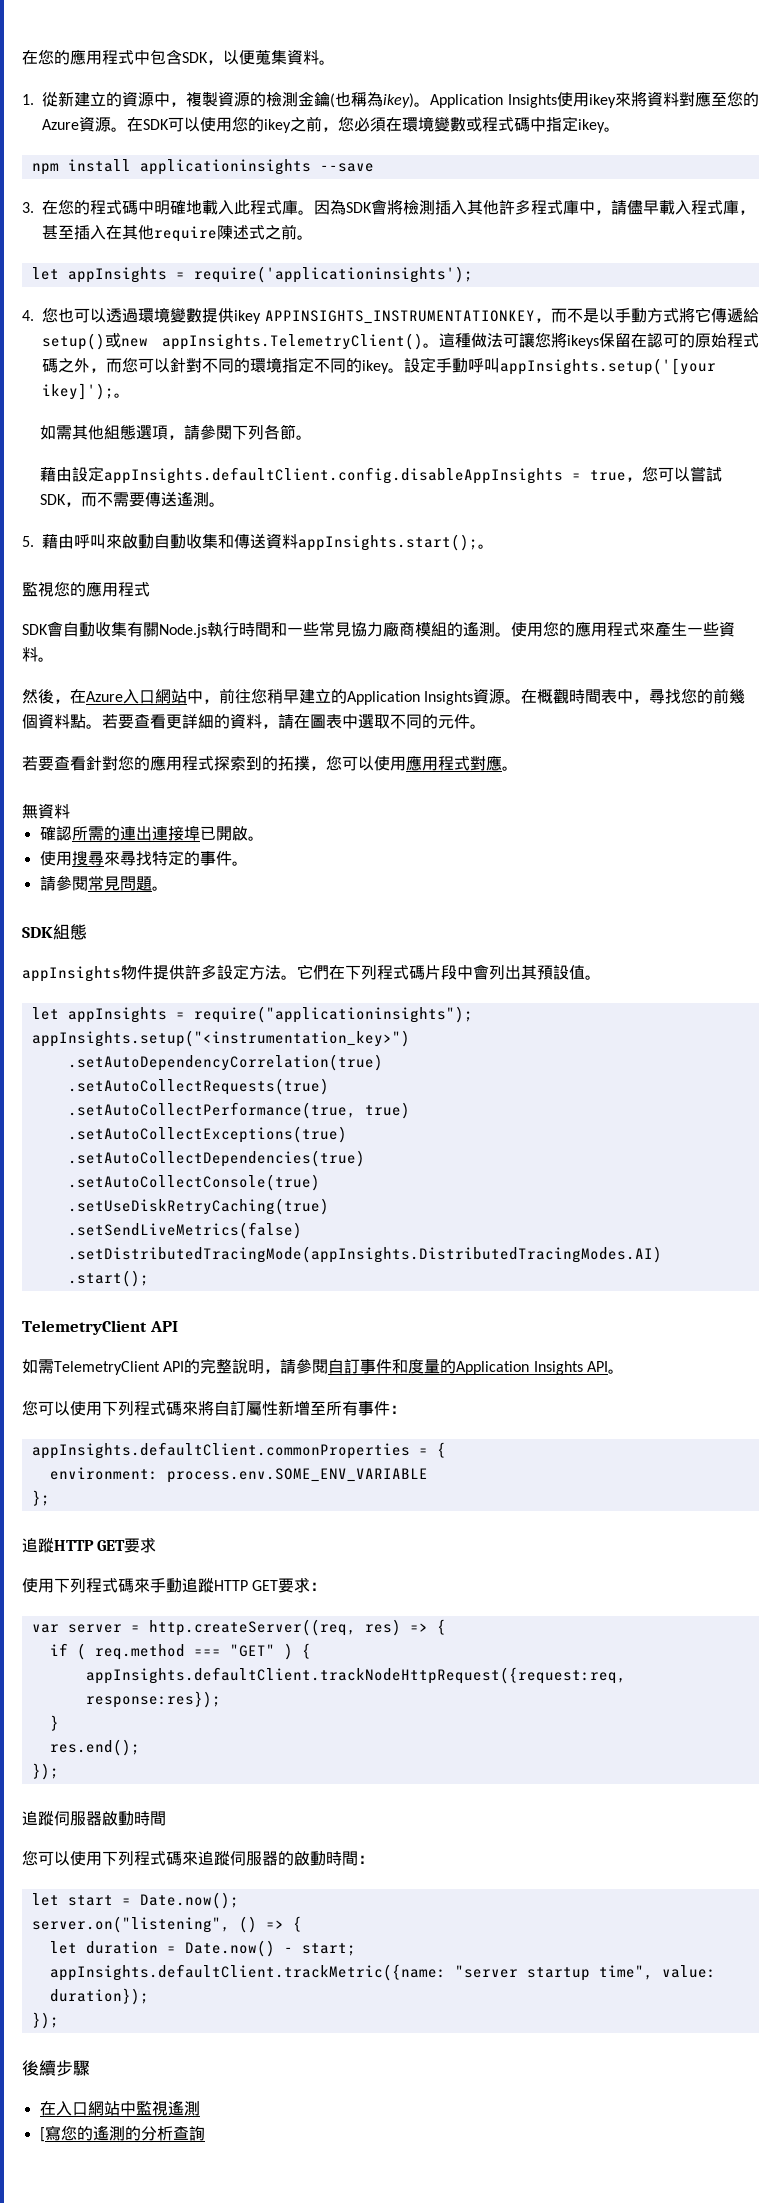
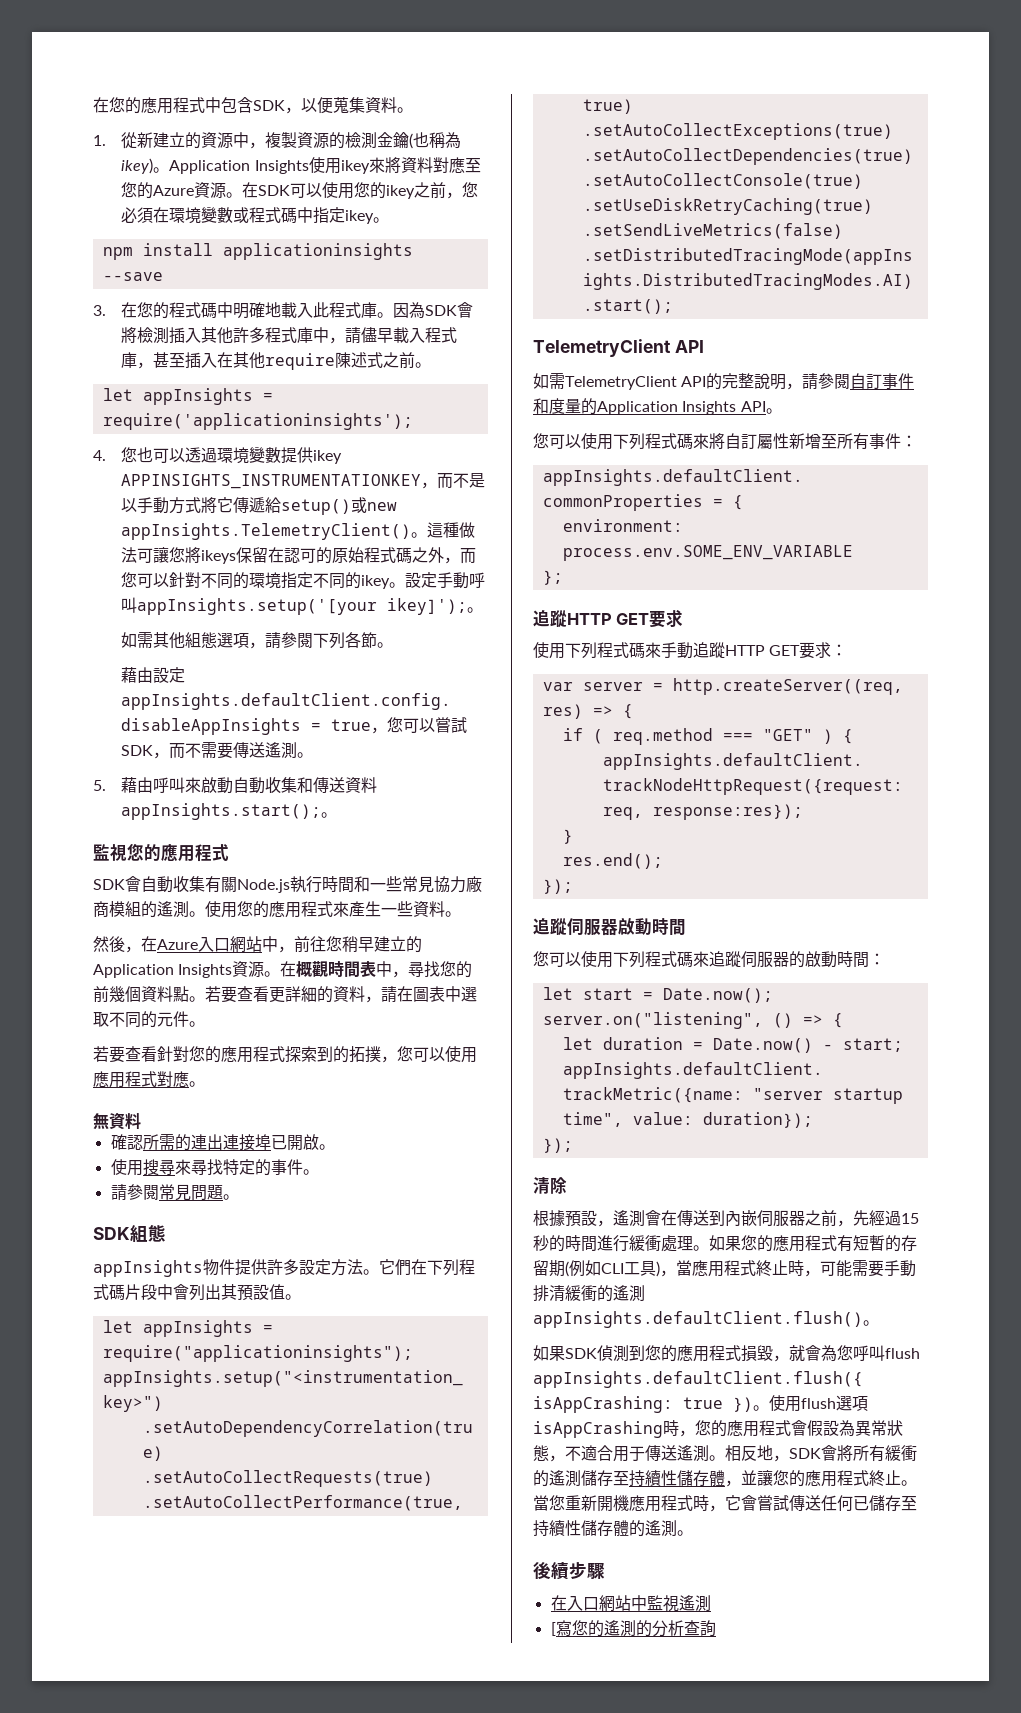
(59, 2020) none -> [533,1177,567,1194] [533,1210,919,1227] [533,1235,917,1252] [533,1260,916,1277] [533,1285,645,1302] [533,1311,879,1328] [533,1345,920,1362] [533,1371,863,1388] [533,1395,868,1413] [533,1420,903,1438] [533,1445,917,1462] [533,1470,917,1487] [533,1495,917,1512] [533,1520,693,1537] // 清除 // 根據預設，遙測會在傳送到內嵌伺服器之前，先經過15秒的時間進行緩衝處理。如果您的應用程式有短暫的存留期(例如CLI工具)，當應用程式終止時，可能需要手動排清緩衝的遙測appInsights.defaultClient.flush()。 // 如果SDK偵測到您的應用程式損毀，就會為您呼叫flush appInsights.defaultClient.flush({ isAppCrashing: true })。使用flush選項isAppCrashing時，您的應用程式會假設為異常狀態，不適合用于傳送遙測。相反地，SDK會將所有緩衝的遙測儲存至持續性儲存體，並讓您的應用程式終止。當您重新開機應用程式時，它會嘗試傳送任何已儲存至持續性儲存體的遙測。

